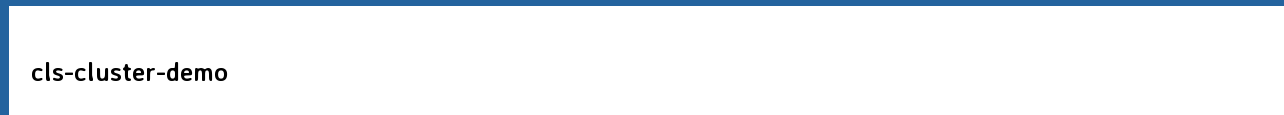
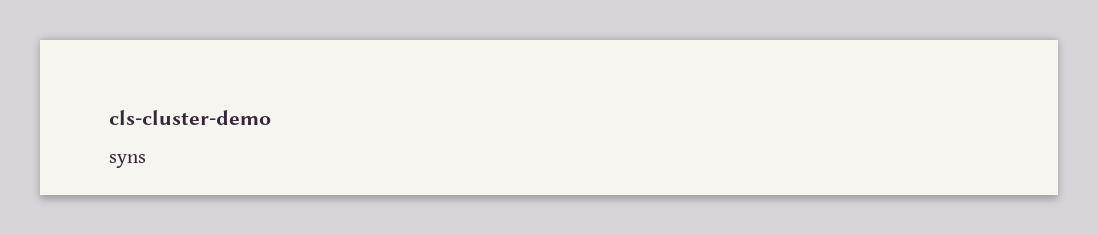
(228, 71) none -> [109,154,146,168] // syns

